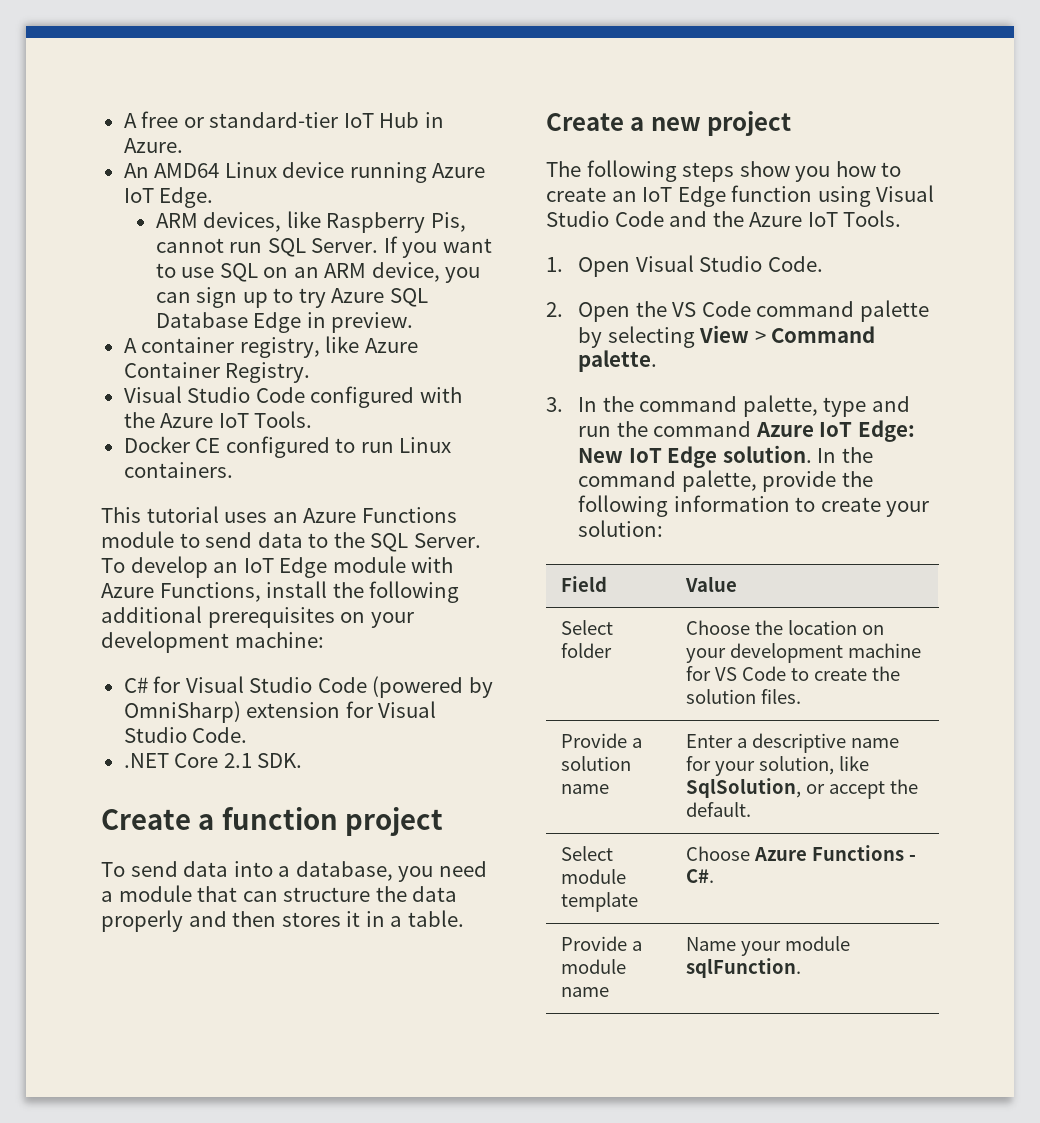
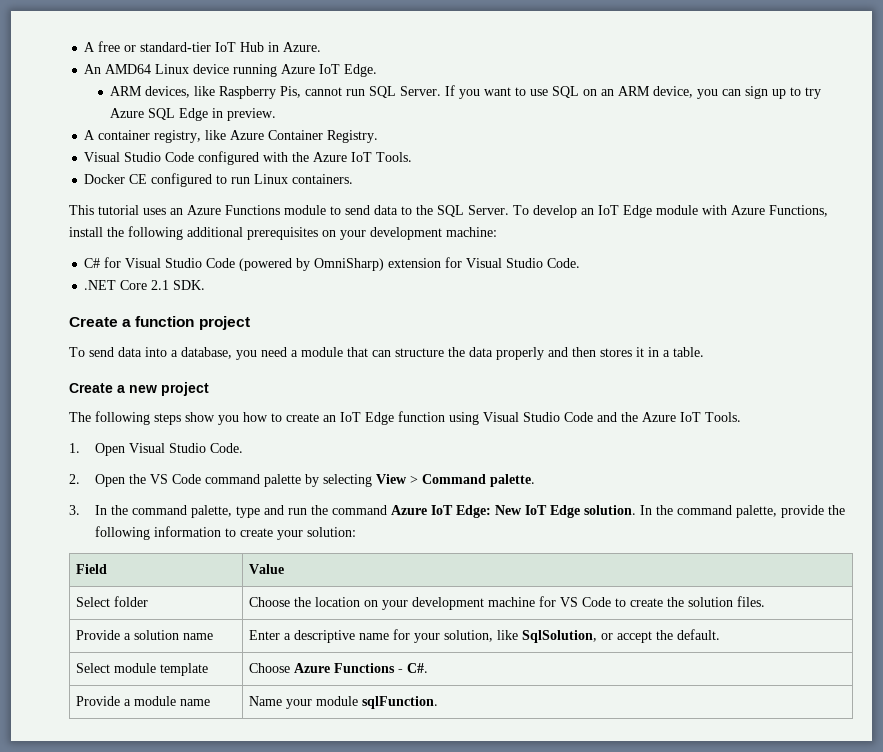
[155,312,248,328] Database -> (176, 114) none

